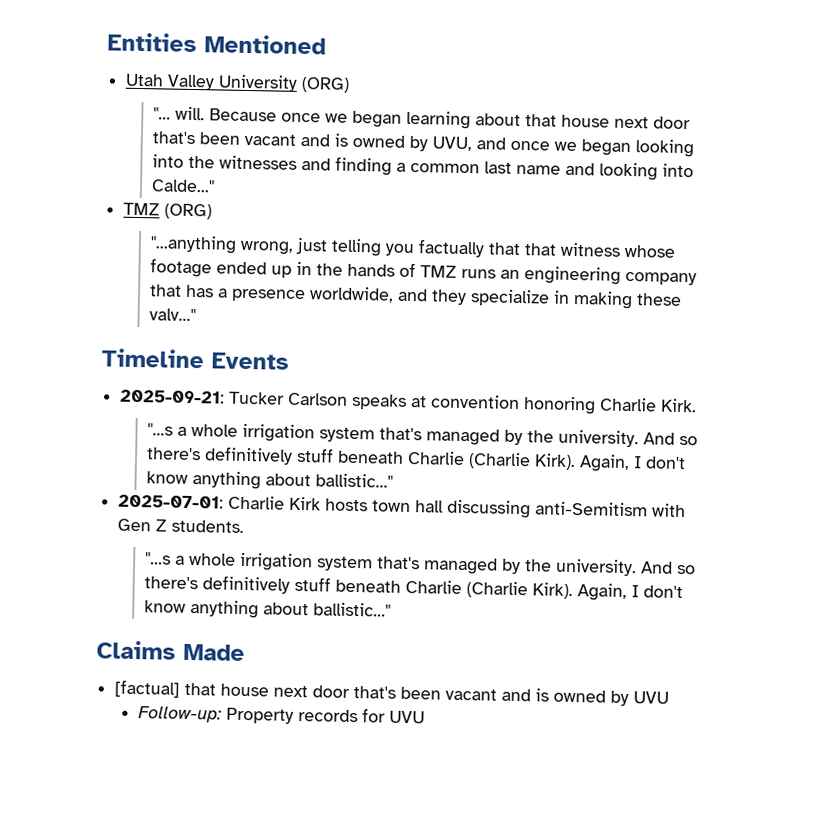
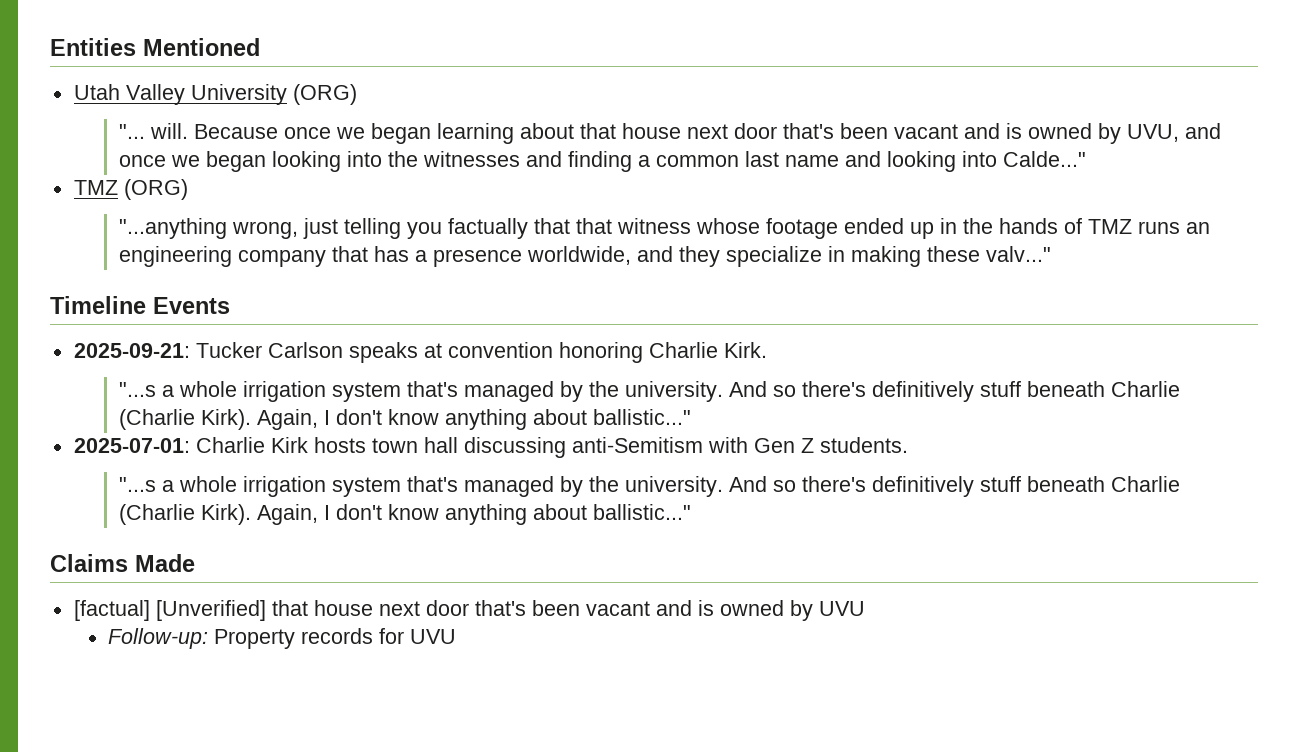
(181, 688) none -> [155,600,266,621] [Unverified]

